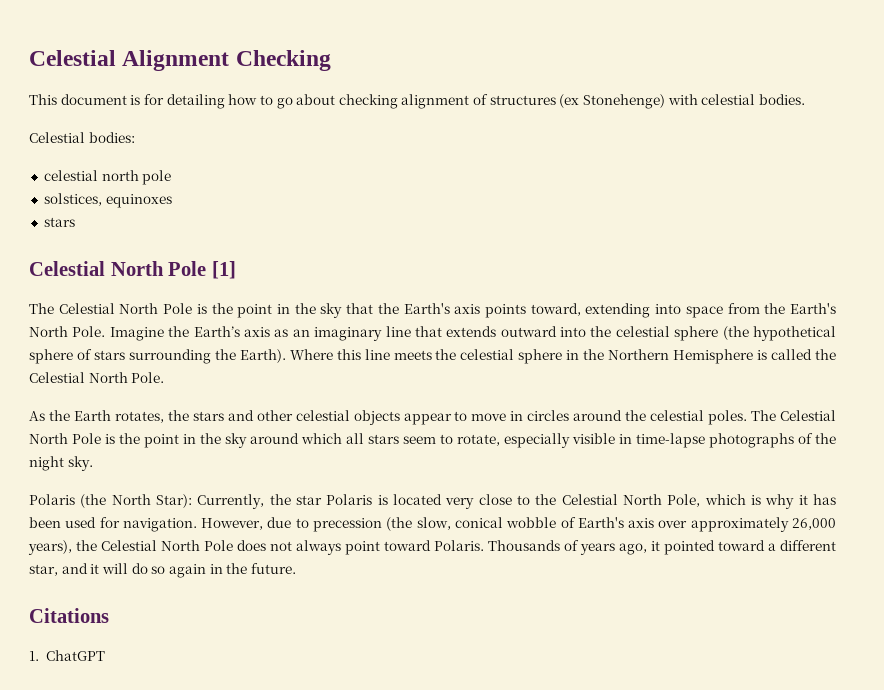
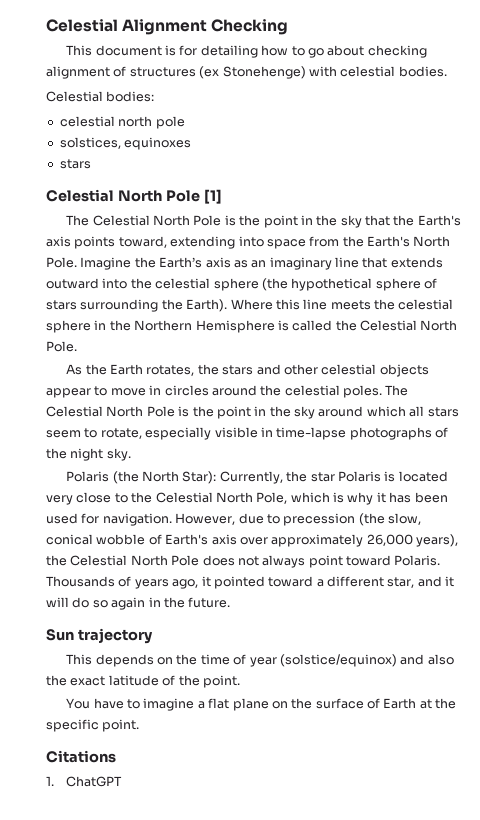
(296, 568) none -> [46,628,153,644] [66,654,454,667] [46,675,240,688] [66,698,457,711] [46,719,140,732] // Sun trajectory // This depends on the time of year (solstice/equinox) and also the exact latitude of the point. // You have to imagine a flat plane on the surface of Earth at the specific point.

